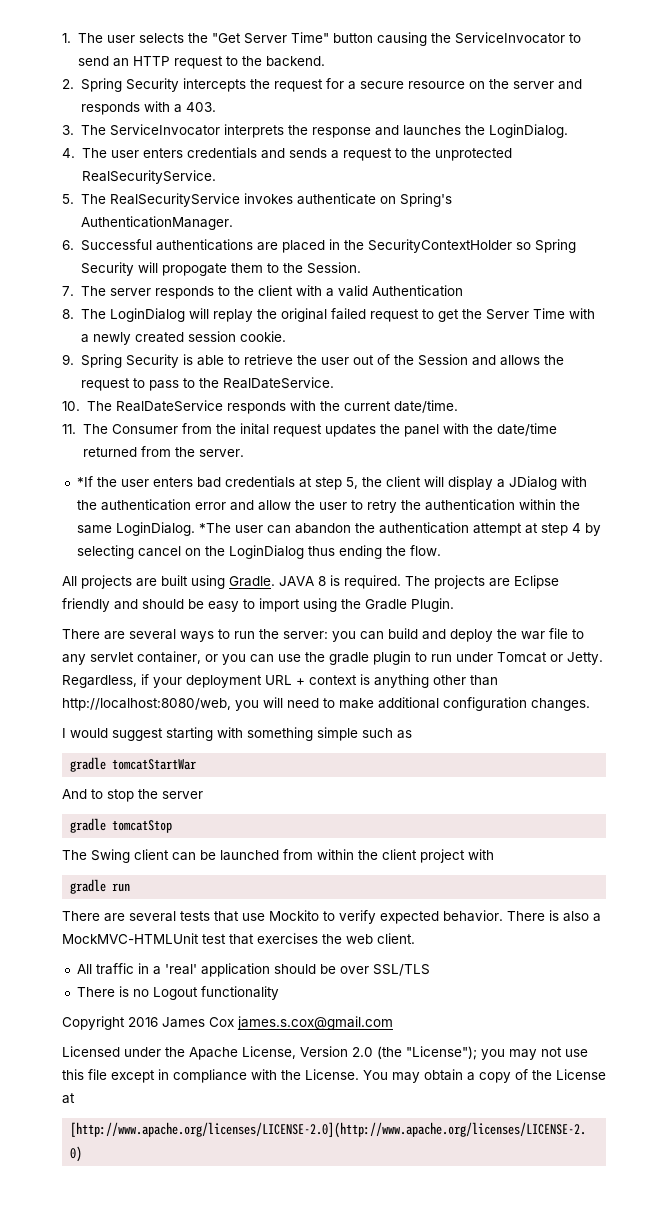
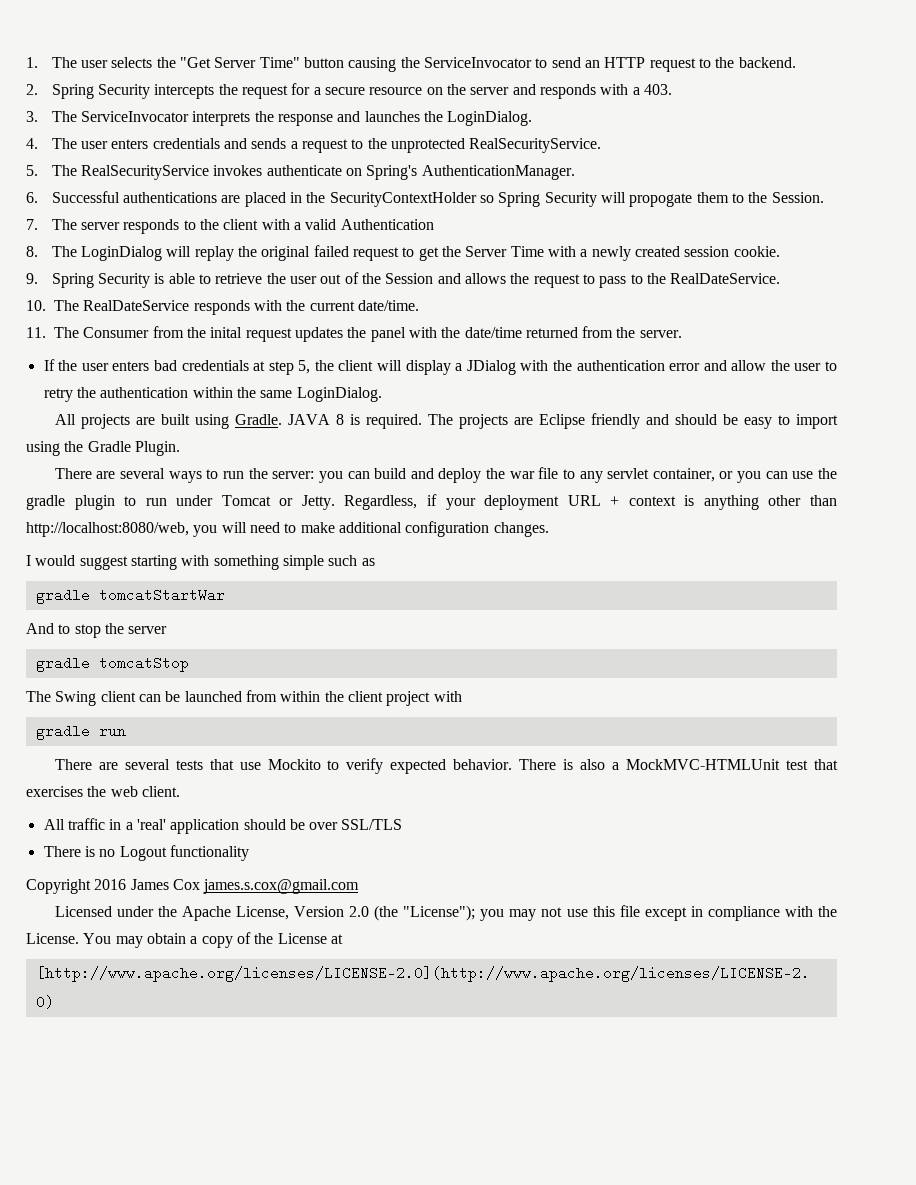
[76,476,93,487] *If -> [43,359,55,371] If
[198,522,601,536] [76,545,441,559] *The user can abandon the authentication attempt at step 4 by selecting cancel on the LoginDialog thus ending the flow. -> (382, 394) none

